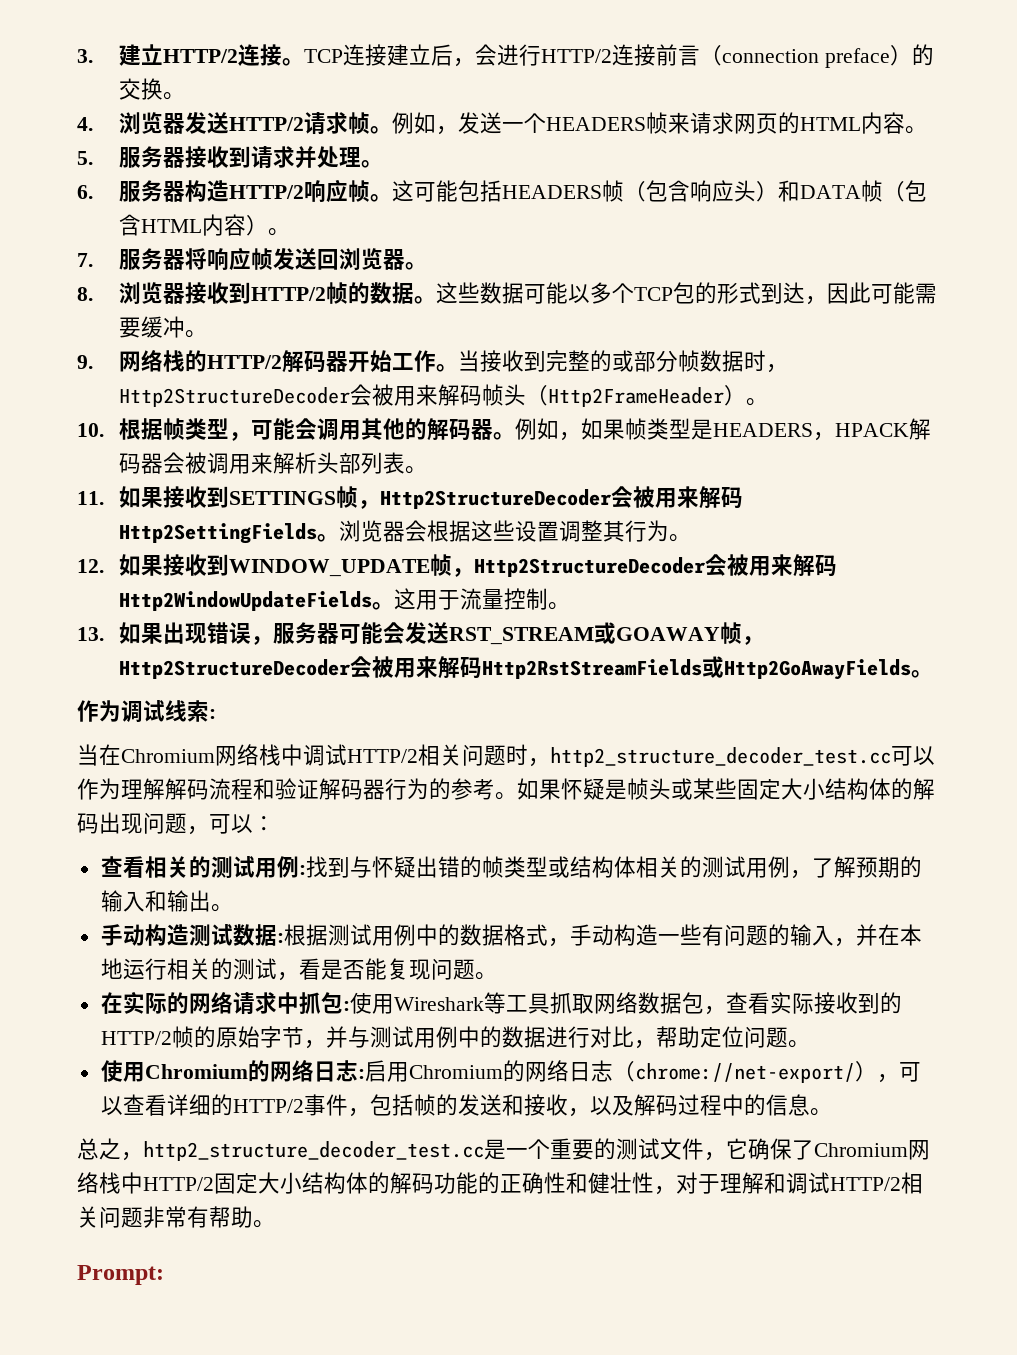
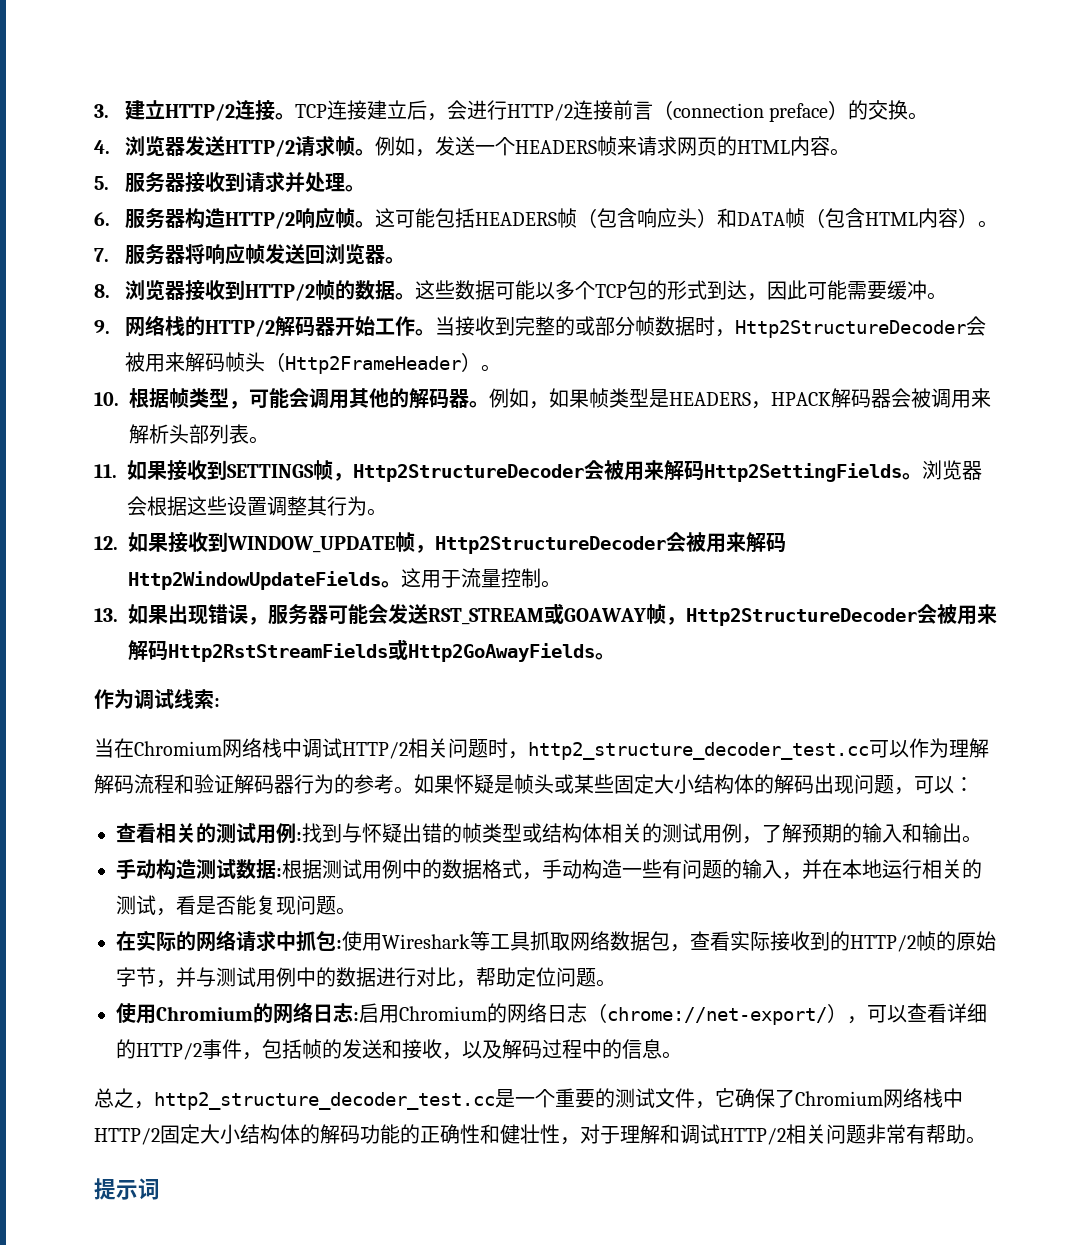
[77,1265,164,1285] Prompt: -> [94,1178,160,1200] 提示词

